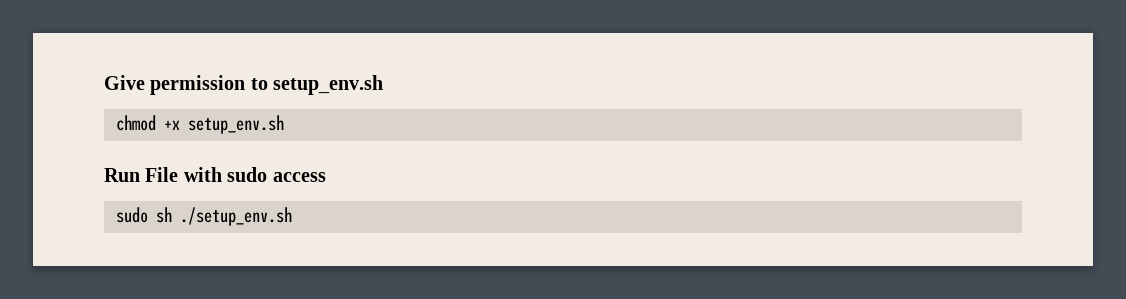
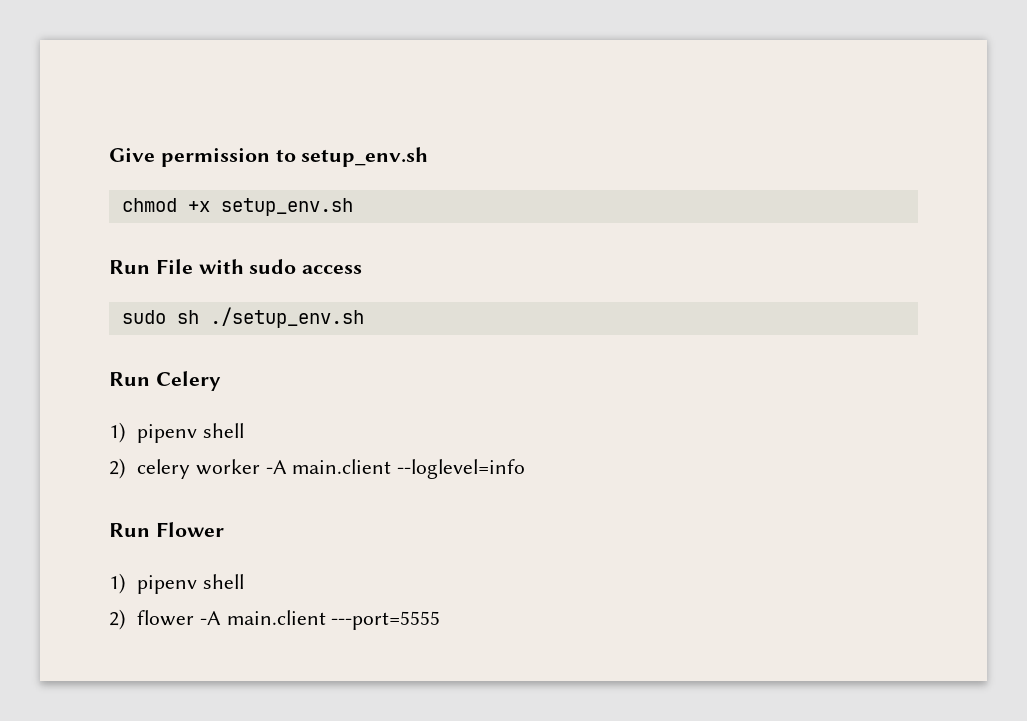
(292, 216) none -> [109,371,221,391] [109,422,244,443] [109,458,526,479] [109,522,224,537] [109,573,244,594] [109,609,441,630] // Run Celery // 1) pipenv shell // 2) celery worker -A main.client --loglevel=info // Run Flower // 1) pipenv shell // 2) flower -A main.client ---port=5555

